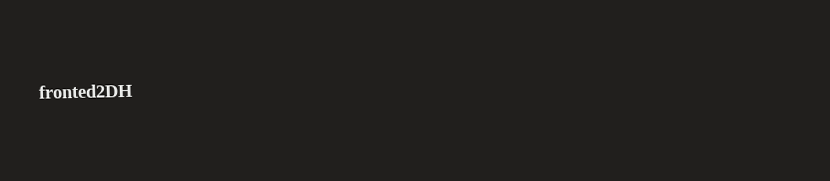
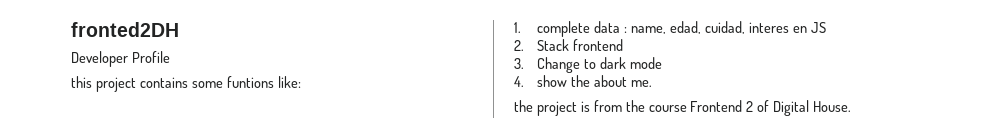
(134, 91) none -> [71,51,170,67] [71,76,301,92] [514,21,826,37] [514,39,624,51] [514,57,663,73] [514,75,653,87] [514,100,852,116] // Developer Profile // this project contains some funtions like: // 1. complete data : name, edad, cuidad, interes en JS // 2. Stack frontend // 3. Change to dark mode // 4. show the about me. // the project is from the course Frontend 2 of Digital House.

